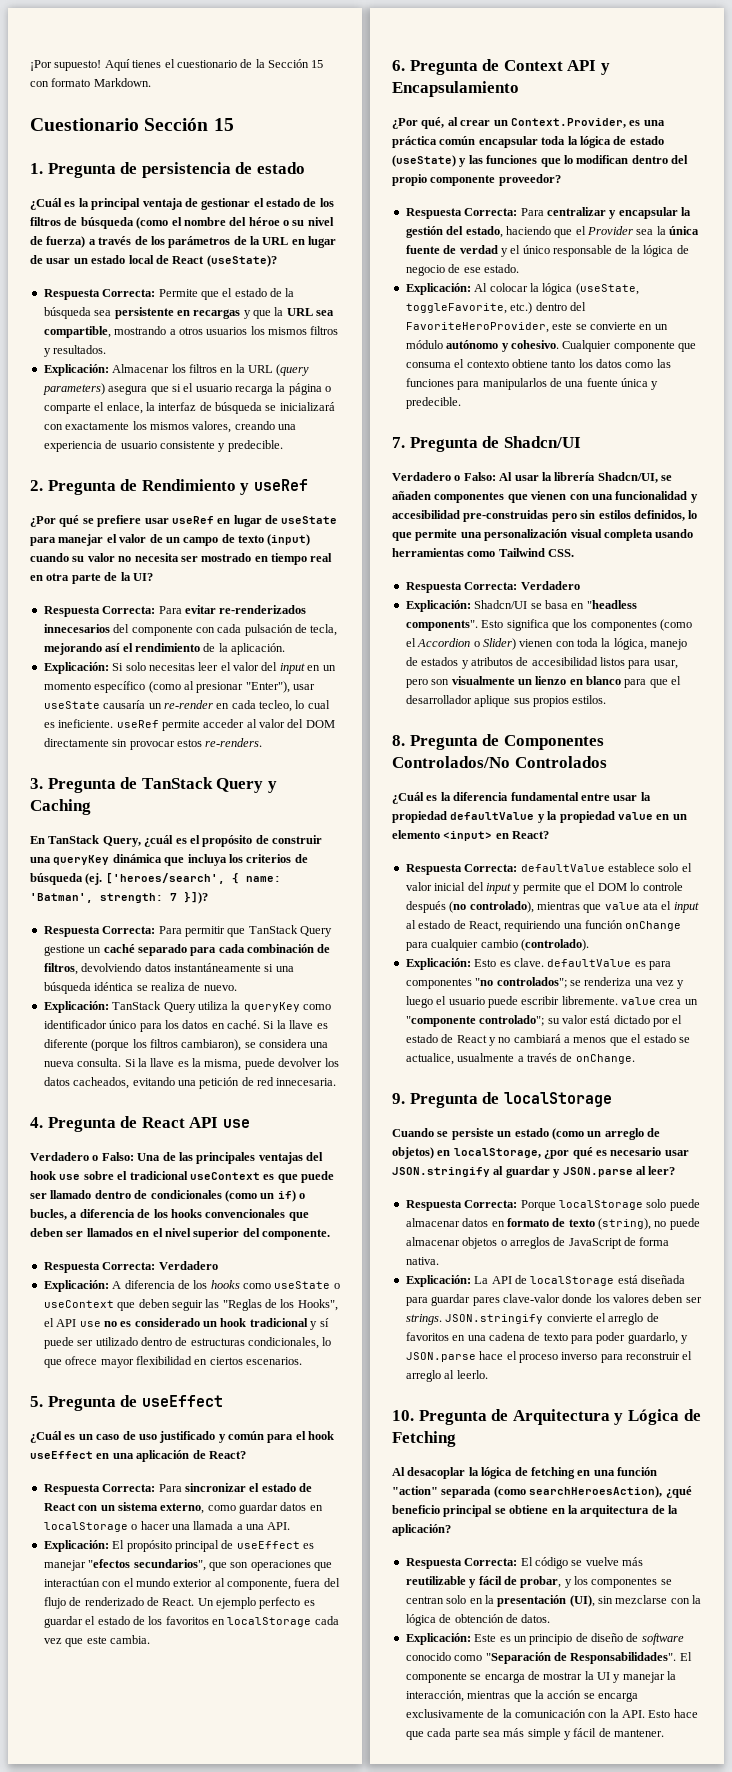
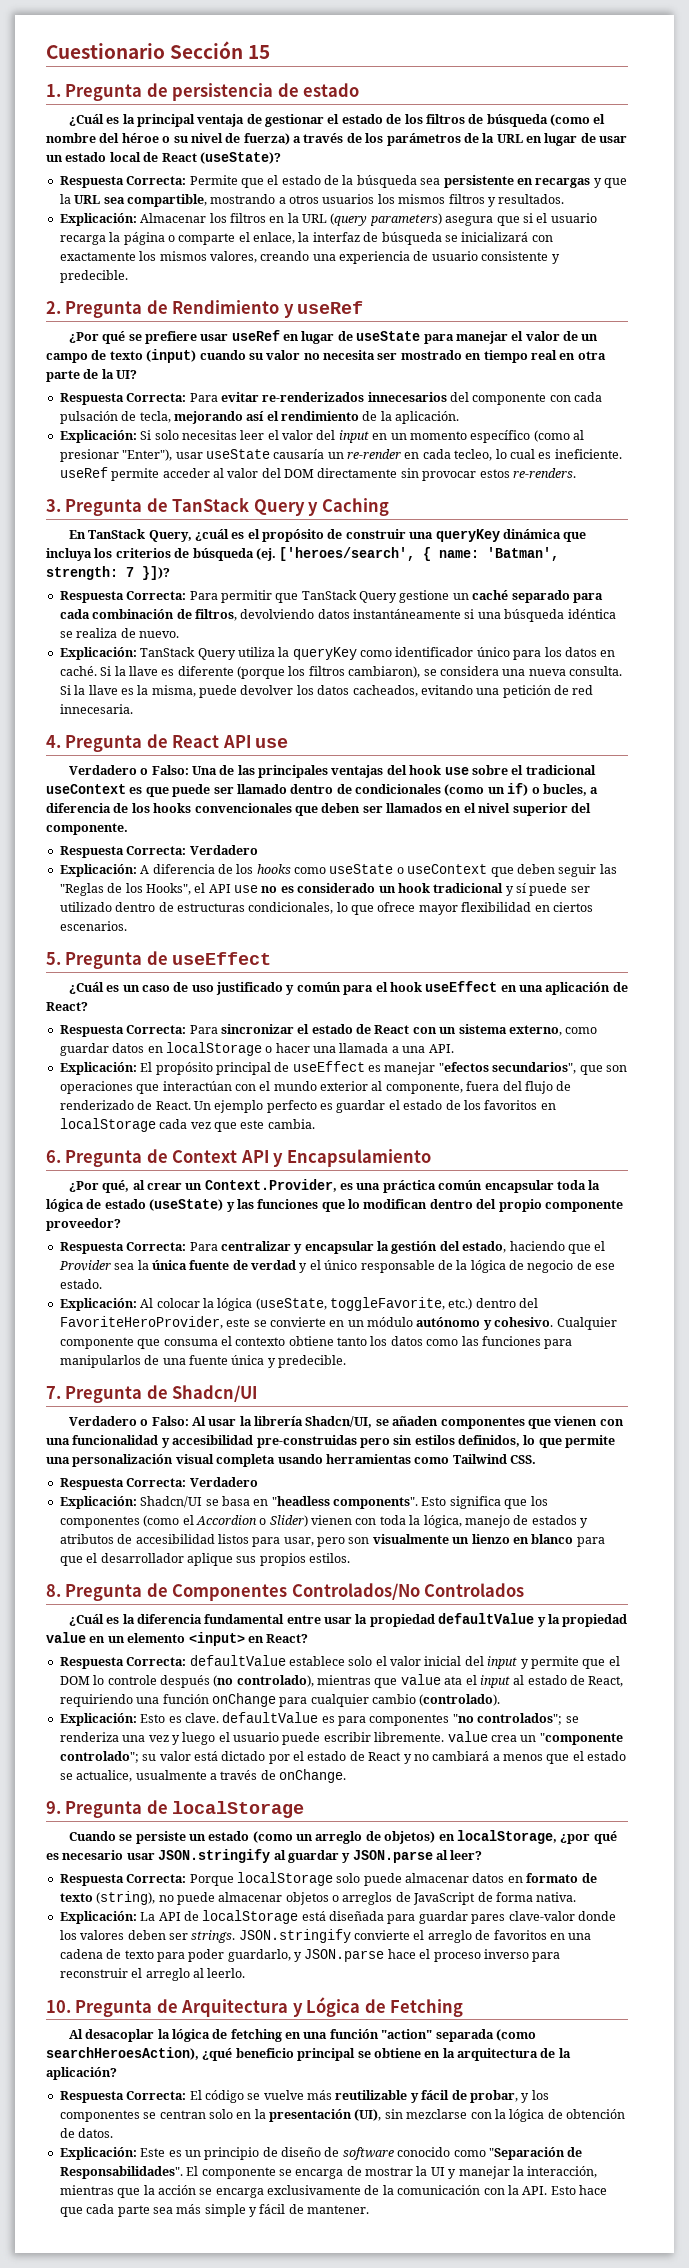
[30,59,324,71] [30,78,151,87] ¡Por supuesto! Aquí tienes el cuestionario de la Sección 15 con formato Markdown. // -> (46, 51) none

